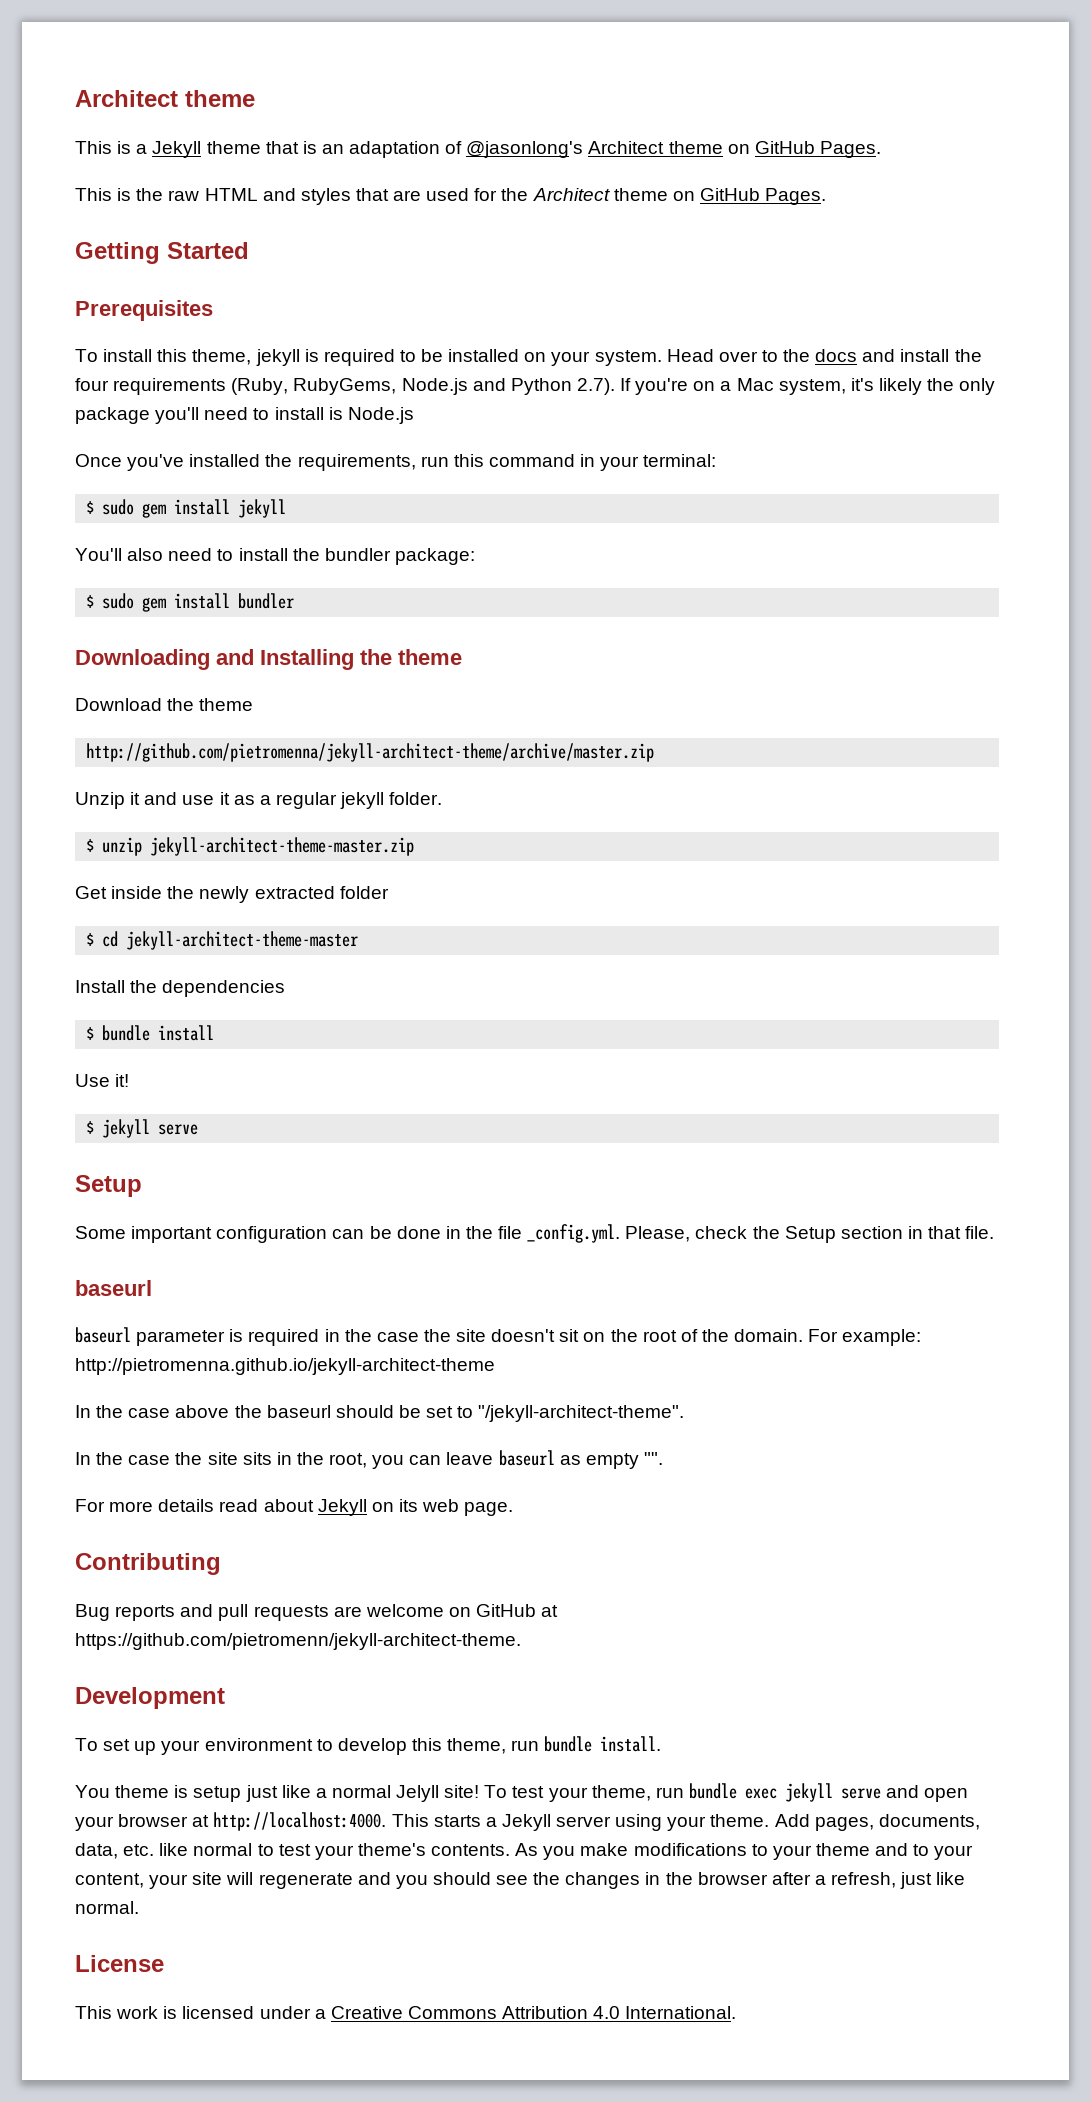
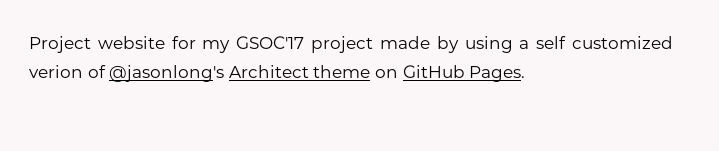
[75,90,255,107] [75,141,441,158] Architect theme // This is a Jekyll theme that is an adaptation -> [29,36,673,53] [29,65,83,78] Project website for my GSOC'17 project made by using a self customized verion
[75,188,827,205] [75,242,249,264] [75,300,213,321] [75,349,982,366] [75,378,996,395] [75,407,414,424] [75,454,717,471] [86,499,287,518] [75,548,475,565] [86,593,295,612] [75,649,462,670] [75,698,254,711] [86,743,655,762] [75,792,443,809] [86,837,415,856] [75,886,389,903] [86,931,359,950] [75,980,286,997] [86,1025,215,1041] [75,1074,130,1087] [86,1119,199,1138] [75,1175,142,1197] [75,1224,995,1243] [75,1280,152,1296] [75,1327,922,1346] [75,1358,495,1375] [75,1405,685,1422] [75,1450,663,1469] [75,1499,514,1516] [75,1553,221,1575] [75,1604,559,1621] [75,1633,521,1650] [75,1687,225,1709] [75,1736,662,1755] [75,1783,969,1802] [75,1812,980,1831] [75,1843,974,1860] [75,1872,966,1889] [75,1901,139,1914] [75,1955,164,1972] [75,2006,737,2019] // This is the raw HTML and styles that are used for the Architect theme on GitHub Pages. // Getting Started // Prerequisites // To install this theme, jekyll is required to be installed on your system. Head over to the docs and install the four requirements (Ruby, RubyGems, Node.js and Python 2.7). If you're on a Mac system, it's likely the only package you'll need to install is Node.js // Once you've installed the requirements, run this command in your terminal: // $ sudo gem install jekyll // You'll also need to install the bundler package: // $ sudo gem install bundler // Downloading and Installing the theme // Download the theme // http://github.com/pietromenna/jekyll-architect-theme/archive/master.zip // Unzip it and use it as a regular jekyll folder. // $ unzip jekyll-architect-theme-master.zip // Get inside the newly extracted folder // $ cd jekyll-architect-theme-master // Install the dependencies // $ bundle install // Use it! // $ jekyll serve // Setup // Some important configuration can be done in the file _config.yml. Please, check the Setup section in that file. // baseurl // baseurl parameter is required in the case the site doesn't sit on the root of the domain. For example: http://pietromenna.github.io/jekyll-architect-theme // In the case above the baseurl should be set to "/jekyll-architect-theme". // In the case the site sits in the root, you can leave baseurl as empty "". // For more details read about Jekyll on its web page. // Contributing // Bug reports and pull requests are welcome on GitHub at https://github.com/pietromenn/jekyll-architect-theme. // Development // To set up your environment to develop this theme, run bundle install. // You theme is setup just like a normal Jelyll site! To test your theme, run bundle exec jekyll serve and open your browser at http://localhost:4000. This starts a Jekyll server using your theme. Add pages, documents, data, etc. like normal to test your theme's contents. As you make modifications to your theme and to your content, your site will regenerate and you should see the changes in the browser after a refresh, just like normal. // License // This work is licensed under a Creative Commons Attribution 4.0 International. -> (526, 74) none

